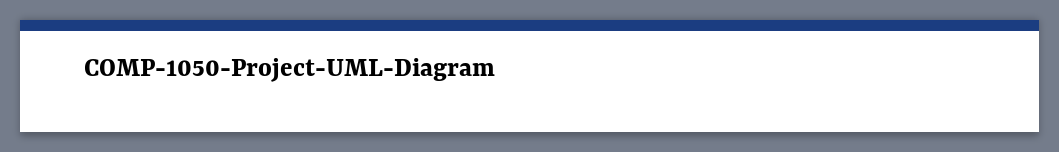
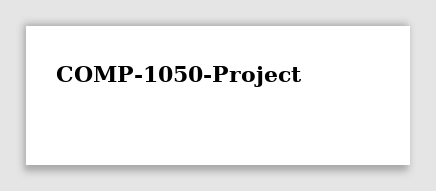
[84,58,495,82] COMP-1050-Project-UML-Diagram -> [56,66,302,87] COMP-1050-Project

